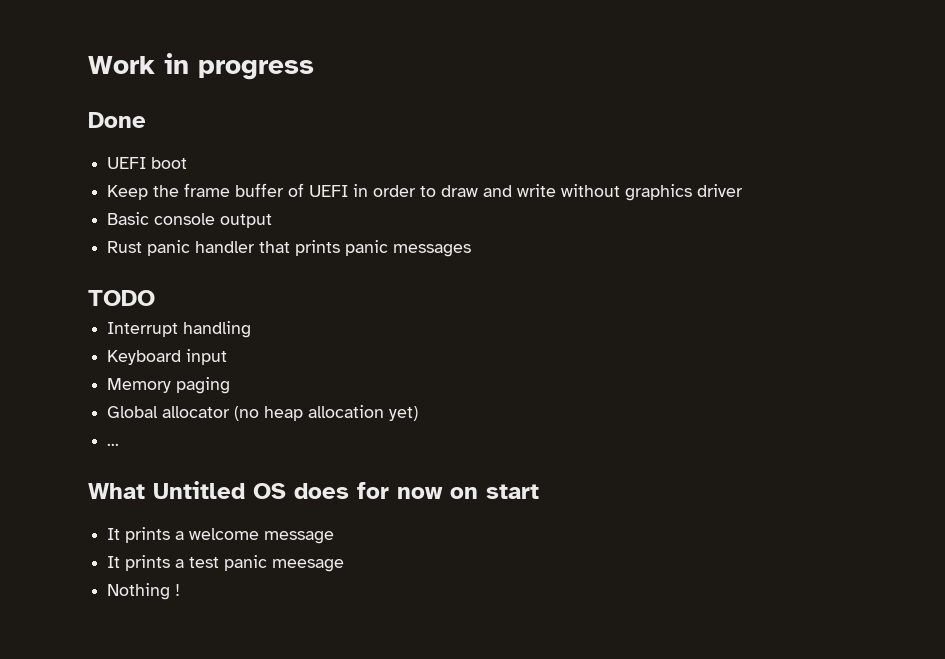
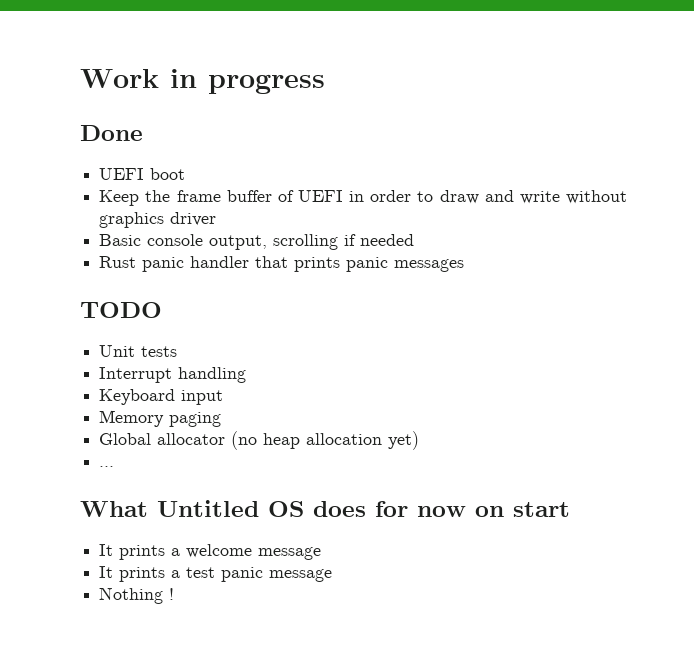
[220,214,273,228] output -> [209,234,415,250] output, scrolling if needed
(155, 298) none -> [99,345,178,357] // Unit tests
[272,559,345,572] meesage -> [269,569,333,582] message

